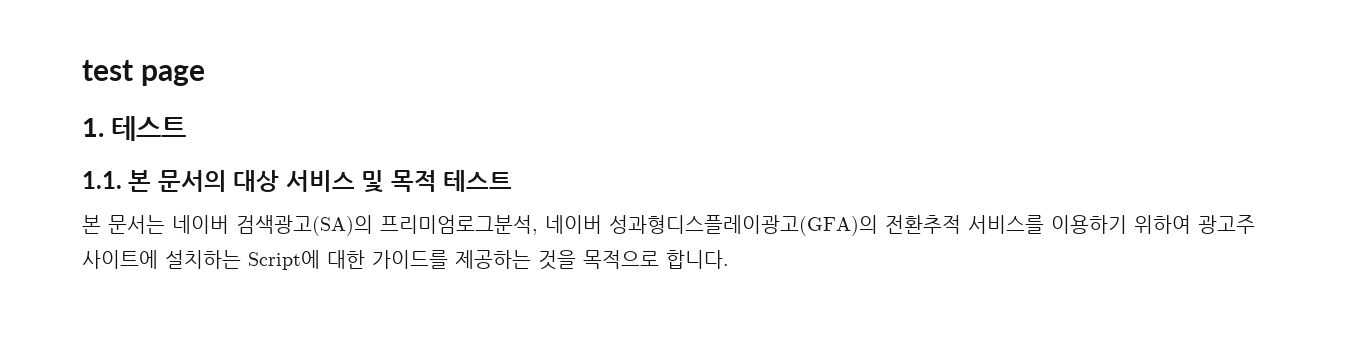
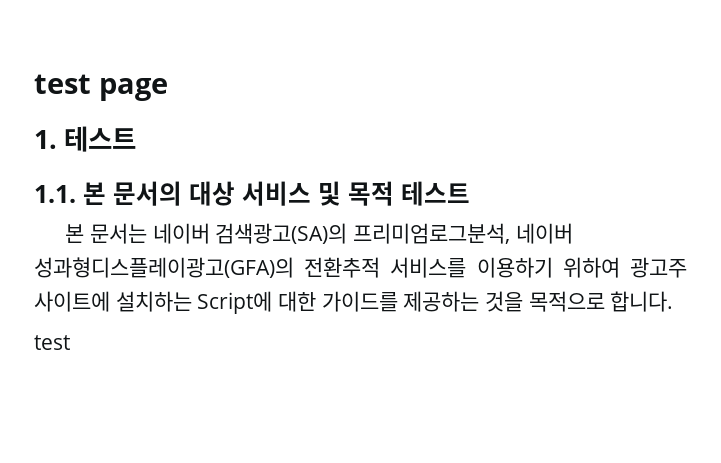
(729, 259) none -> [34,335,70,350] // test

